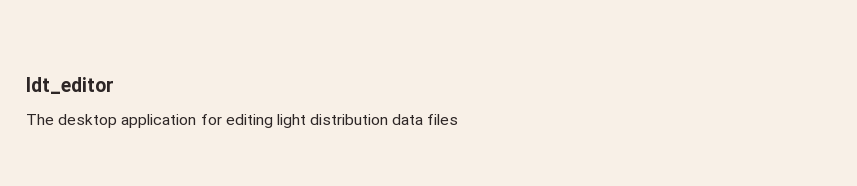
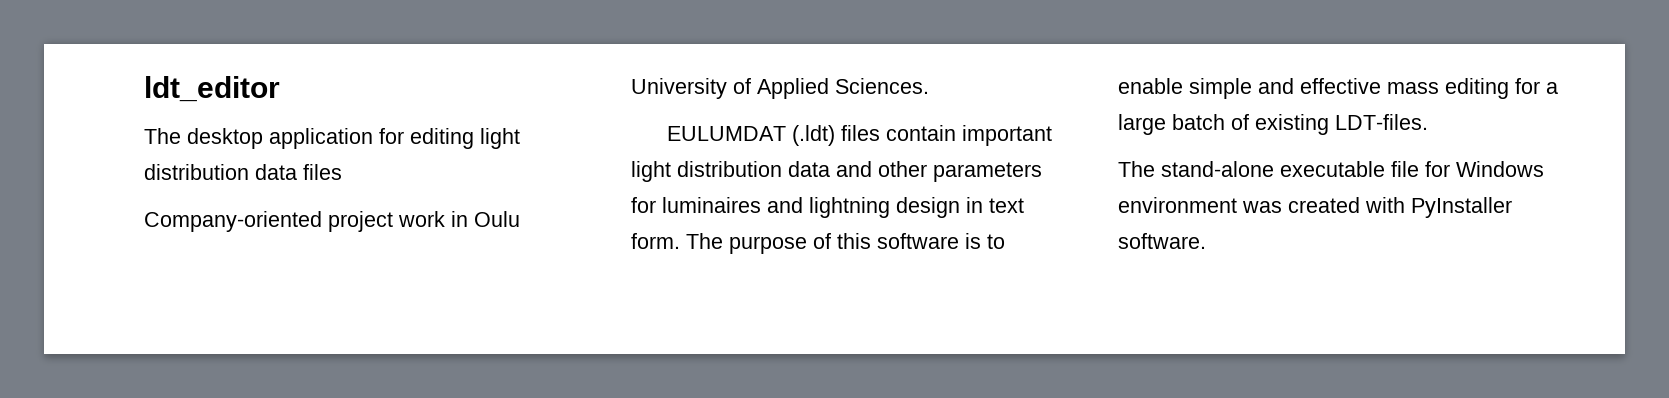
(459, 119) none -> [144,211,520,232] [631,78,929,99] [667,125,1053,146] [631,161,1042,182] [631,197,1024,218] [631,233,1005,254] [1118,78,1558,99] [1118,114,1428,135] [1118,161,1544,177] [1118,197,1512,218] [1118,233,1206,249] // Company-oriented project work in Oulu University of Applied Sciences. // EULUMDAT (.ldt) files contain important light distribution data and other parameters for luminaires and lightning design in text form. The purpose of this software is to enable simple and effective mass editing for a large batch of existing LDT-files. // The stand-alone executable file for Windows environment was created with PyInstaller software.

